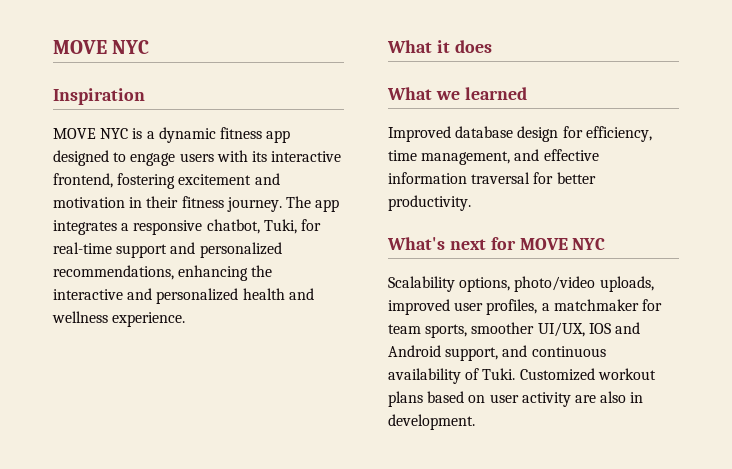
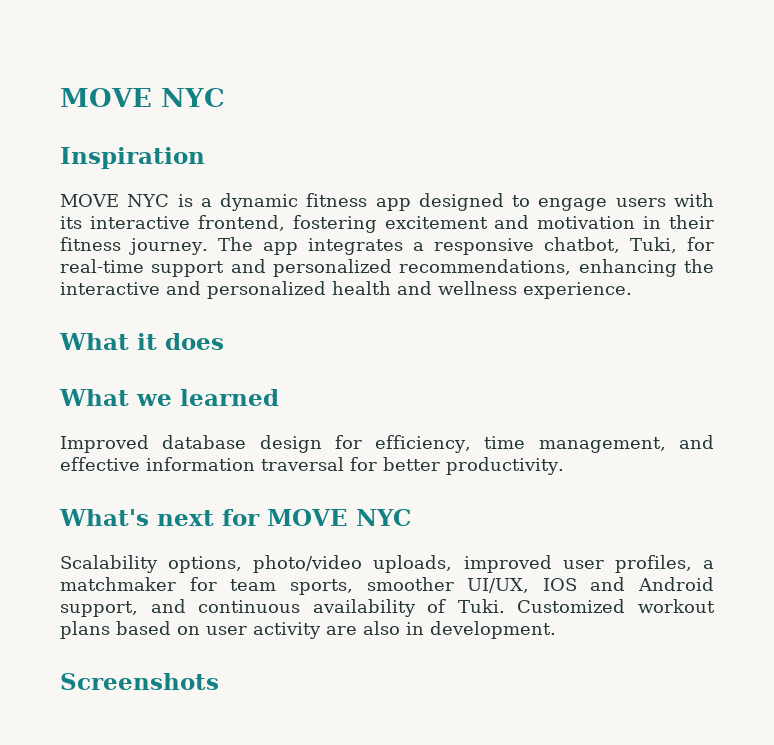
(475, 422) none -> [60,673,219,690] // Screenshots

